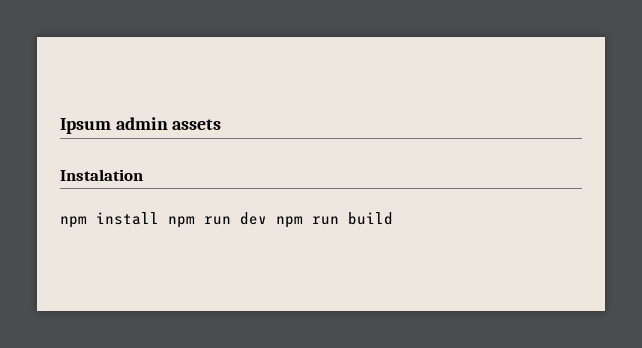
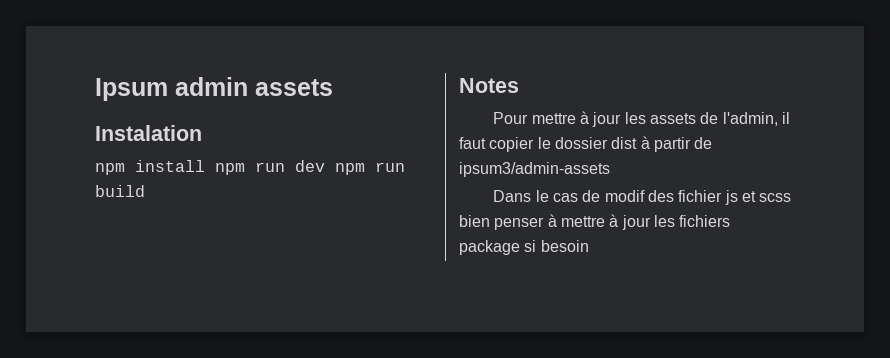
(393, 218) none -> [459,78,519,93] [493,111,790,127] [459,136,713,152] [459,162,610,177] [493,190,792,205] [459,214,731,230] [459,240,589,255] // Notes // Pour mettre à jour les assets de l'admin, il faut copier le dossier dist à partir de ipsum3/admin-assets // Dans le cas de modif des fichier js et scss bien penser à mettre à jour les fichiers package si besoin

